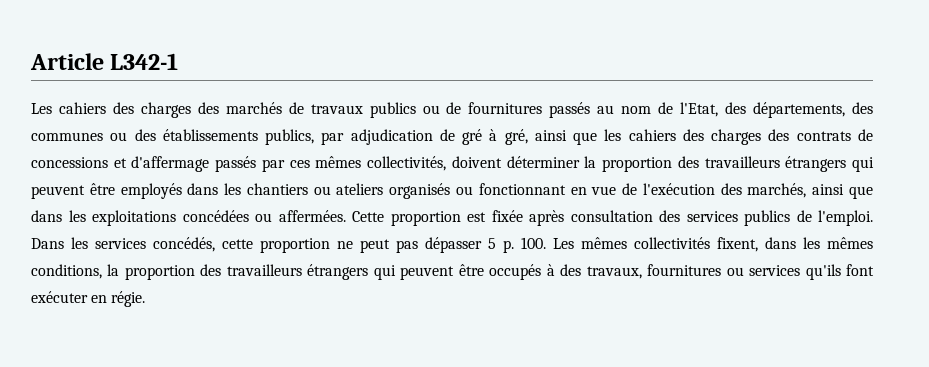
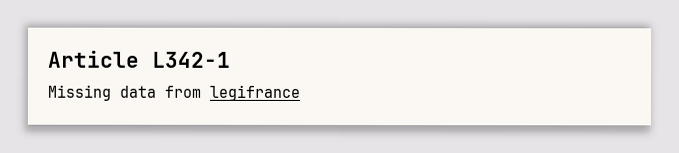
[31,102,873,118] [31,129,874,145] [31,156,875,172] [31,183,874,199] [31,210,873,226] [31,237,873,253] [31,264,875,280] [31,291,146,307] Les cahiers des charges des marchés de travaux publics ou de fournitures passés au nom de l'Etat, des départements, des communes ou des établissements publics, par adjudication de gré à gré, ainsi que les cahiers des charges des contrats de concessions et d'affermage passés par ces mêmes collectivités, doivent déterminer la proportion des travailleurs étrangers qui peuvent être employés dans les chantiers ou ateliers organisés ou fonctionnant en vue de l'exécution des marchés, ainsi que dans les exploitations concédées ou affermées. Cette proportion est fixée après consultation des services publics de l'emploi. Dans les services concédés, cette proportion ne peut pas dépasser 5 p. 100. Les mêmes collectivités fixent, dans les mêmes conditions, la proportion des travailleurs étrangers qui peuvent être occupés à des travaux, fournitures ou services qu'ils font exécuter en régie. -> [47,84,300,101] Missing data from legifrance

